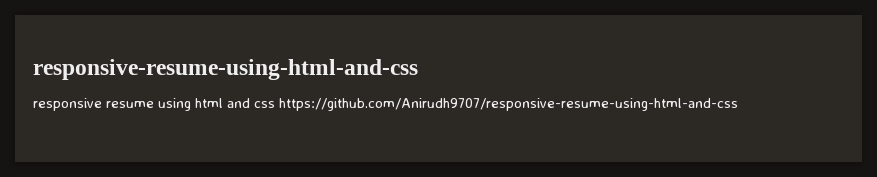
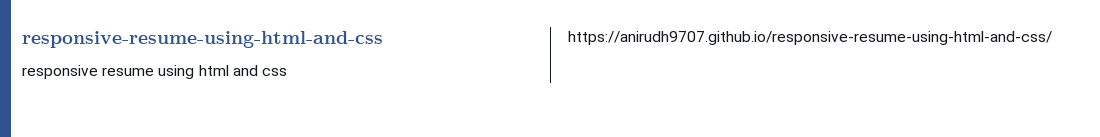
[279,98,738,111] https://github.com/Anirudh9707/responsive-resume-using-html-and-css -> [568,31,1052,45] https://anirudh9707.github.io/responsive-resume-using-html-and-css/

